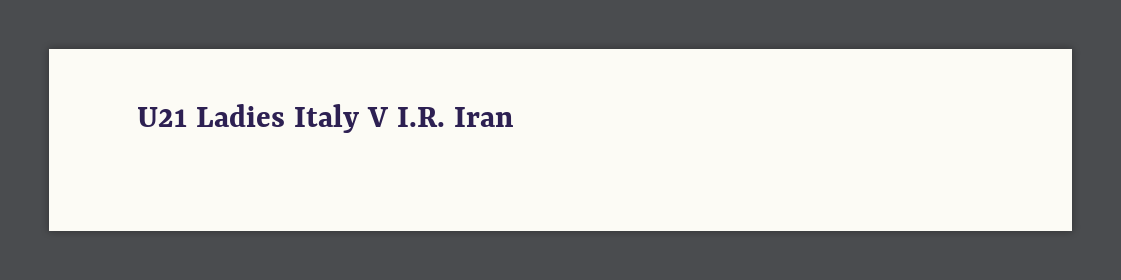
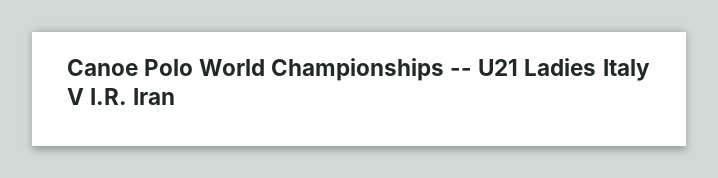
(137, 117) none -> [67,58,473,81] Canoe Polo World Championships --

